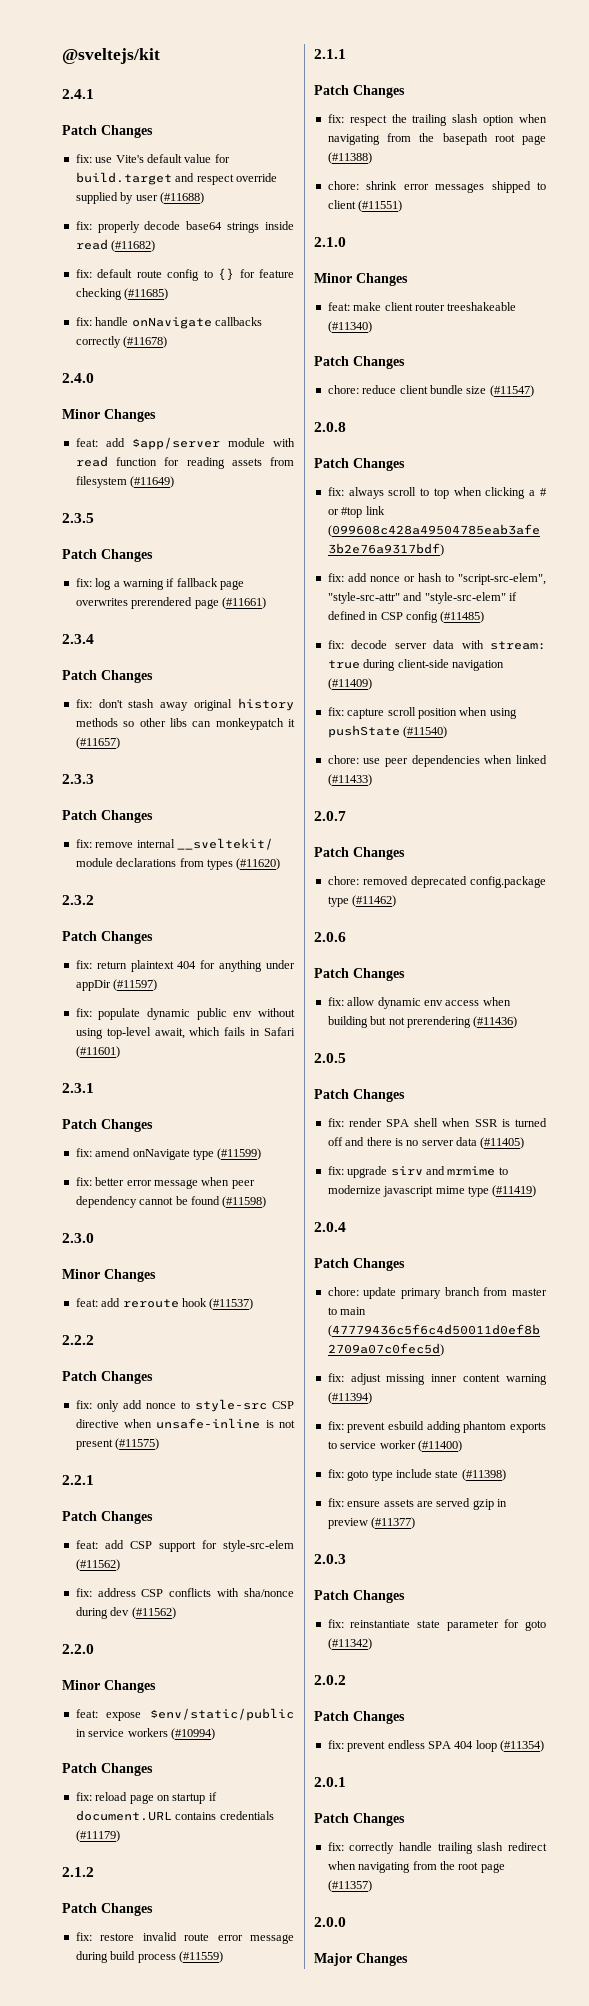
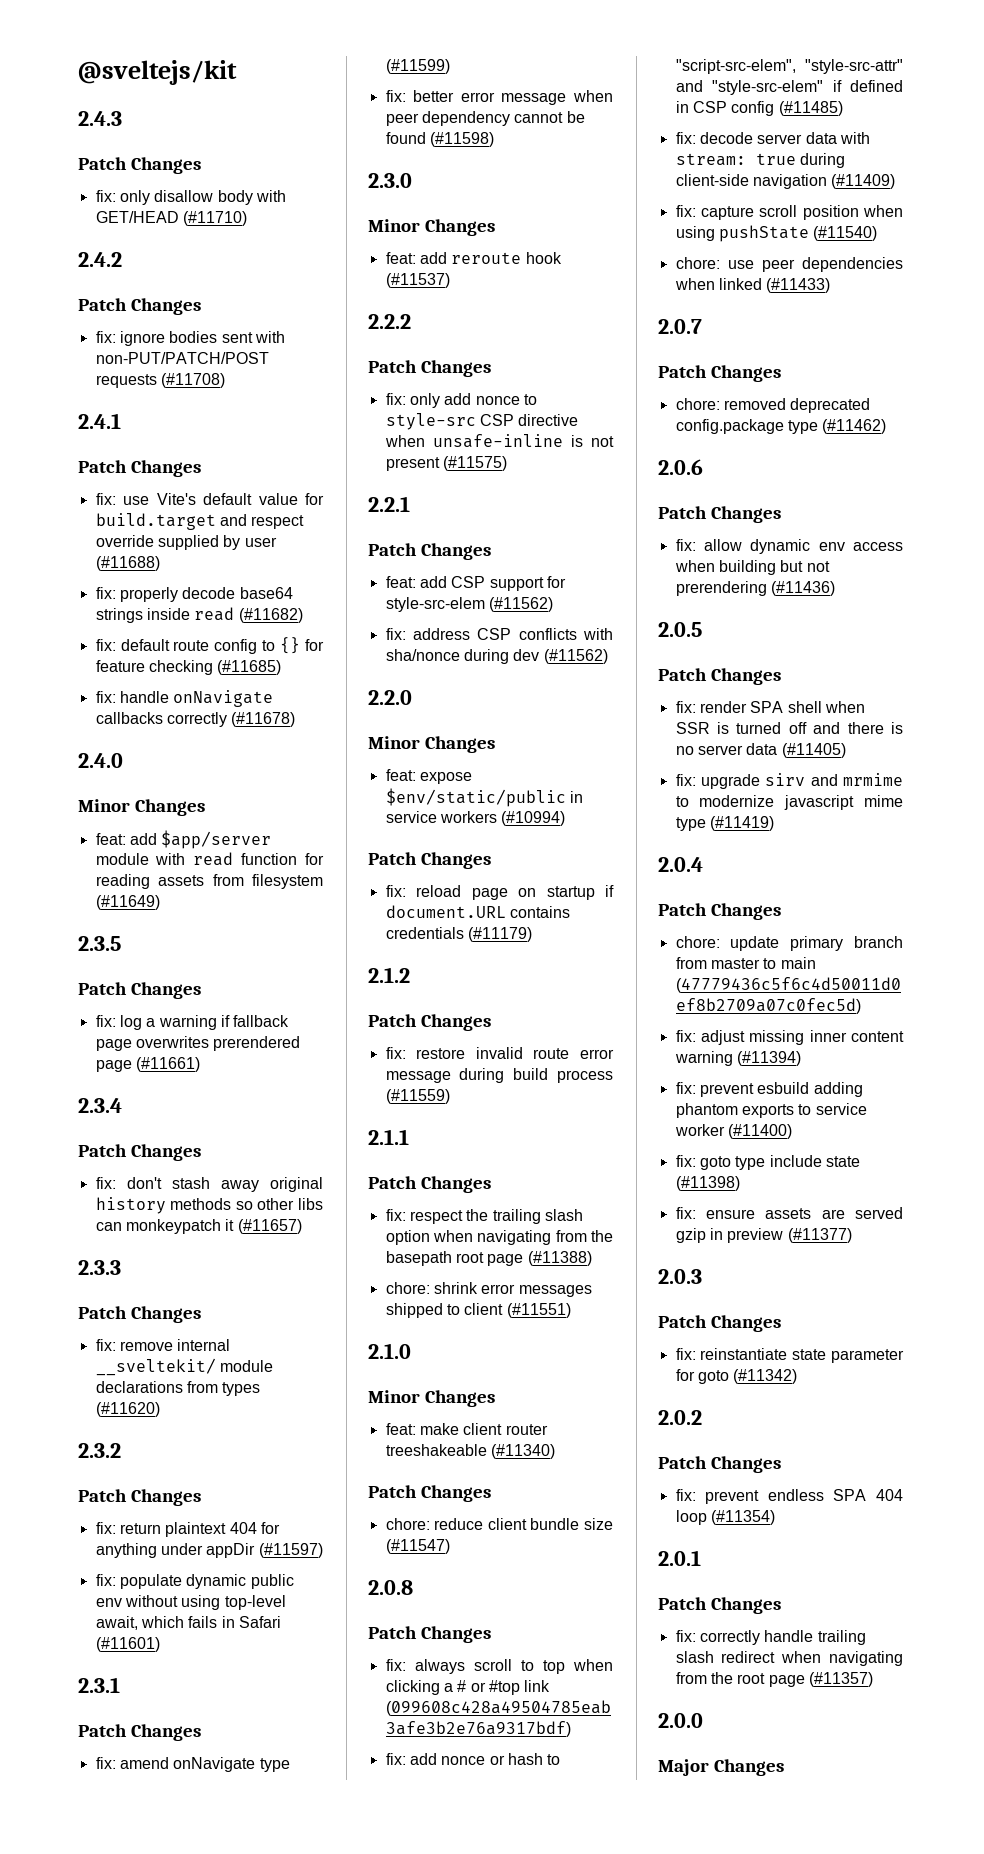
(160, 56) none -> [78,111,122,126] [78,157,202,174] [95,190,286,205] [95,211,247,226] [78,252,122,267] [78,298,202,315] [95,331,285,346] [95,352,269,364] [95,373,225,388] // 2.4.3 // Patch Changes // fix: only disallow body with GET/HEAD (#11710) // 2.4.2 // Patch Changes // fix: ignore bodies sent with non-PUT/PATCH/POST requests (#11708)

